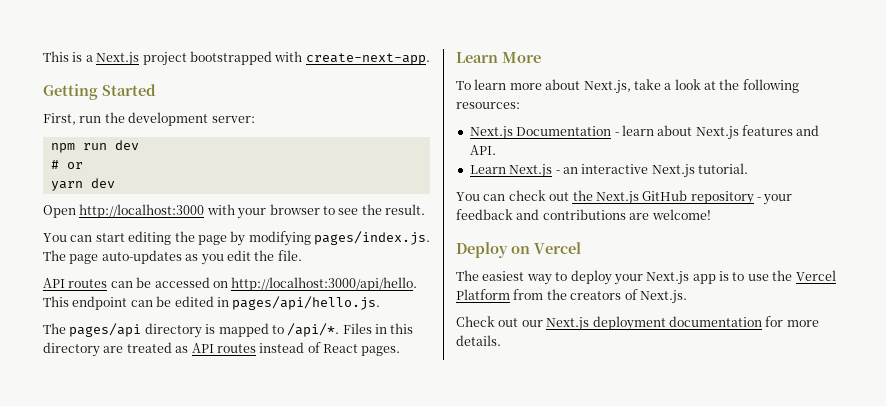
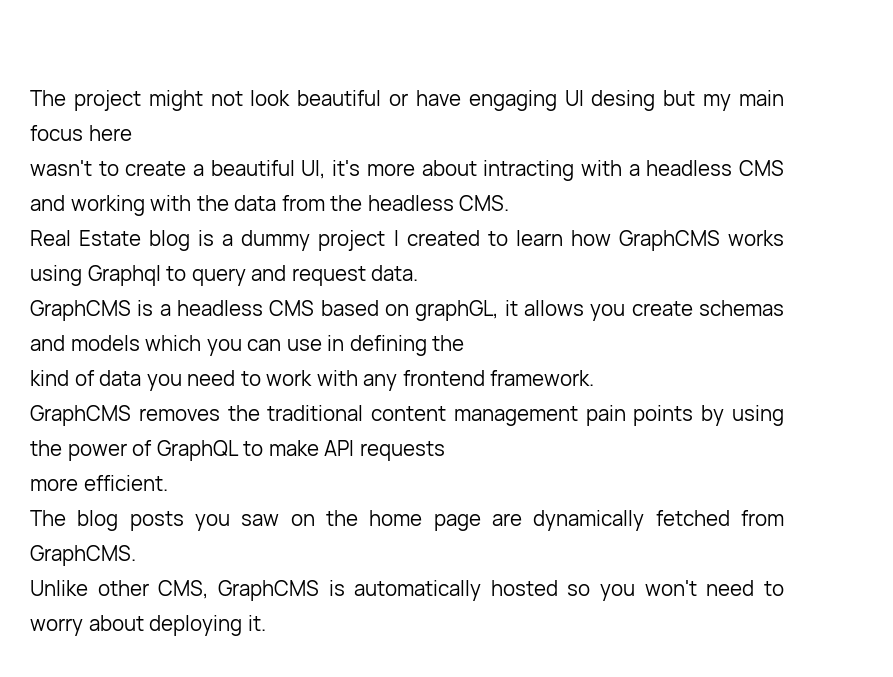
[43,51,430,66] [43,84,156,100] [43,112,255,126] [50,140,139,153] [50,160,83,169] [50,178,115,191] [43,204,425,219] [43,231,430,246] [43,250,302,265] [43,277,418,291] [43,296,381,310] [43,323,414,338] [43,342,401,357] [456,52,541,63] [456,79,799,94] [456,102,520,109] [469,125,820,140] [469,145,496,155] [469,163,748,178] [456,190,793,205] [456,209,711,220] [456,242,581,258] [456,270,836,285] [456,289,687,304] [456,316,819,331] [456,335,501,346] This is a Next.js project bootstrapped with create-next-app. // Getting Started // First, run the development server: // npm run dev // # or // yarn dev // Open http://localhost:3000 with your browser to see the result. // You can start editing the page by modifying pages/index.js. The page auto-updates as you edit the file. // API routes can be accessed on http://localhost:3000/api/hello. This endpoint can be edited in pages/api/hello.js. // The pages/api directory is mapped to /api/*. Files in this directory are treated as API routes instead of React pages. // Learn More // To learn more about Next.js, take a look at the following resources: // Next.js Documentation - learn about Next.js features and API. // Learn Next.js - an interactive Next.js tutorial. // You can check out the Next.js GitHub repository - your feedback and contributions are welcome! // Deploy on Vercel // The easiest way to deploy your Next.js app is to use the Vercel Platform from the creators of Next.js. // Check out our Next.js deployment documentation for more details. -> [30,90,784,111] [30,125,132,141] [30,160,785,181] [30,195,510,216] [30,230,785,251] [30,265,419,286] [30,300,785,321] [30,335,465,356] [30,370,595,391] [30,405,785,426] [30,440,445,461] [30,475,168,491] [30,510,784,531] [30,545,136,566] [30,580,784,601] [30,615,266,636] The project might not look beautiful or have engaging UI desing but my main focus here // wasn't to create a beautiful UI, it's more about intracting with a headless CMS and working with the data from the headless CMS. // Real Estate blog is a dummy project I created to learn how GraphCMS works using Graphql to query and request data. // GraphCMS is a headless CMS based on graphGL, it allows you create schemas and models which you can use in defining the // kind of data you need to work with any frontend framework. // GraphCMS removes the traditional content management pain points by using the power of GraphQL to make API requests // more efficient. // The blog posts you saw on the home page are dynamically fetched from GraphCMS. // Unlike other CMS, GraphCMS is automatically hosted so you won't need to worry about deploying it.

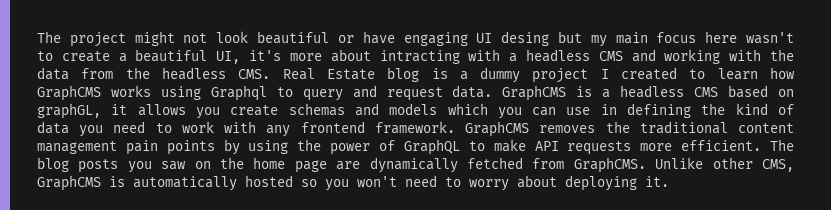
(132, 133) // -> (738, 37) none
(510, 203) // -> (271, 74) none
(419, 273) // -> (493, 91) none
(465, 343) // -> (726, 109) none
(595, 378) // -> (455, 127) none
(445, 451) // -> (632, 148) none
(168, 483) // -> (762, 145) none
(136, 555) // -> (646, 165) none

